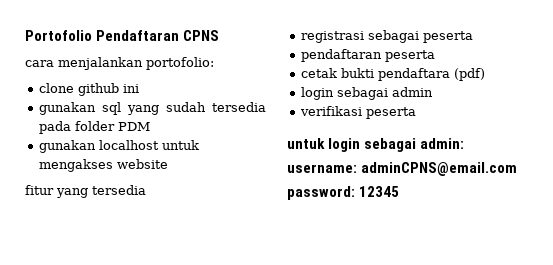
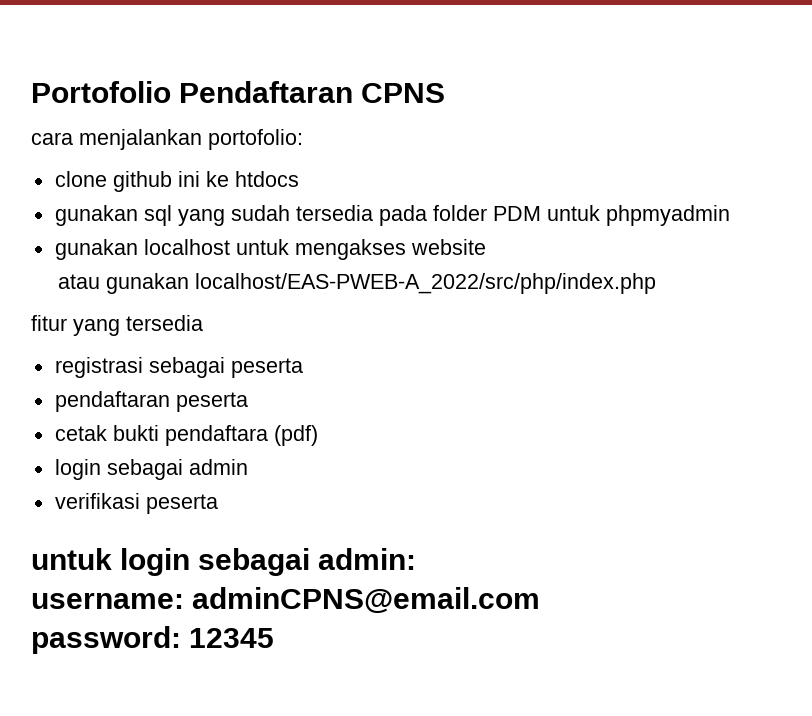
(139, 88) none -> [205,171,299,187] ke htdocs
(150, 126) none -> [546,205,730,226] untuk phpmyadmin
(168, 164) none -> [58,273,657,294] // atau gunakan localhost/EAS-PWEB-A_2022/src/php/index.php

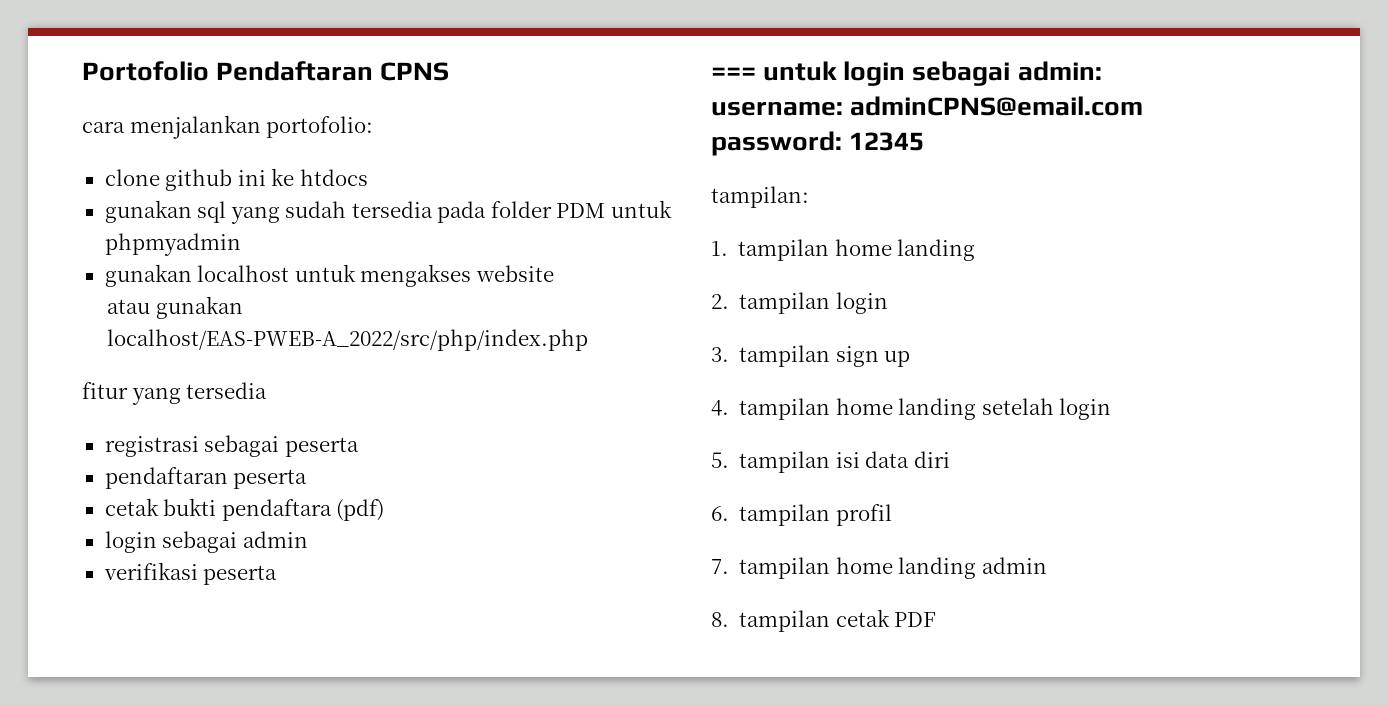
(218, 504) none -> [711,67,756,80] ===
(275, 638) none -> [711,186,809,208] [711,239,976,261] [711,292,888,314] [711,345,911,367] [711,398,1112,420] [711,451,950,473] [711,504,892,526] [711,557,1047,579] [711,609,937,632] // tampilan: // 1. tampilan home landing // 2. tampilan login // 3. tampilan sign up // 4. tampilan home landing setelah login // 5. tampilan isi data diri // 6. tampilan profil // 7. tampilan home landing admin // 8. tampilan cetak PDF

